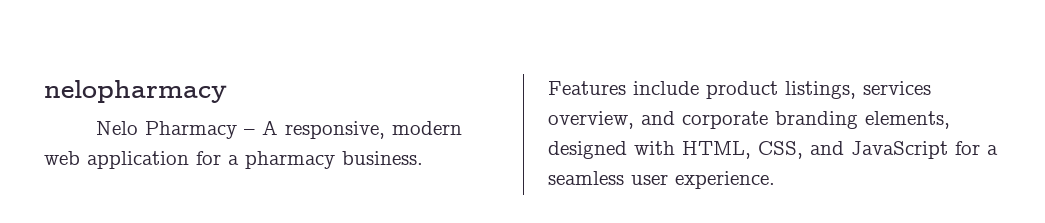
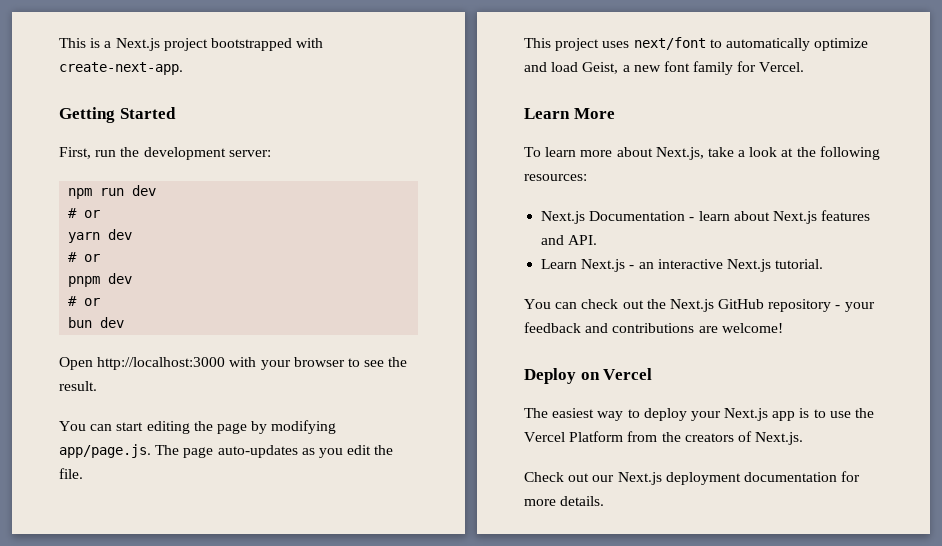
[44,80,227,103] [95,120,462,139] [44,151,423,169] [548,81,931,99] [548,111,950,129] [548,141,998,159] [548,171,775,189] nelopharmacy // Nelo Pharmacy – A responsive, modern web application for a pharmacy business. Features include product listings, services overview, and corporate branding elements, designed with HTML, CSS, and JavaScript for a seamless user experience. -> [59,38,324,51] [59,62,183,75] [59,107,176,123] [59,147,271,160] [68,185,157,199] [68,208,101,218] [68,229,133,243] [68,252,101,262] [68,273,133,287] [68,296,101,306] [68,317,125,328] [59,357,408,370] [59,381,97,391] [59,420,337,434] [59,444,394,458] [59,468,83,479] [524,37,869,51] [524,61,805,75] [524,108,615,119] [524,146,880,160] [524,174,587,181] [541,210,871,224] [541,235,598,245] [541,259,824,272] [524,299,875,312] [524,322,783,333] [524,368,653,384] [524,408,875,421] [524,431,804,445] [524,471,861,485] [524,496,605,506] This is a Next.js project bootstrapped with create-next-app. // Getting Started // First, run the development server: // npm run dev // # or // yarn dev // # or // pnpm dev // # or // bun dev // Open http://localhost:3000 with your browser to see the result. // You can start editing the page by modifying app/page.js. The page auto-updates as you edit the file. // This project uses next/font to automatically optimize and load Geist, a new font family for Vercel. // Learn More // To learn more about Next.js, take a look at the following resources: // Next.js Documentation - learn about Next.js features and API. // Learn Next.js - an interactive Next.js tutorial. // You can check out the Next.js GitHub repository - your feedback and contributions are welcome! // Deploy on Vercel // The easiest way to deploy your Next.js app is to use the Vercel Platform from the creators of Next.js. // Check out our Next.js deployment documentation for more details.

